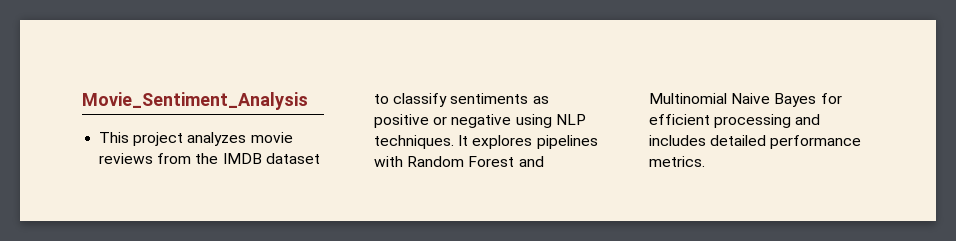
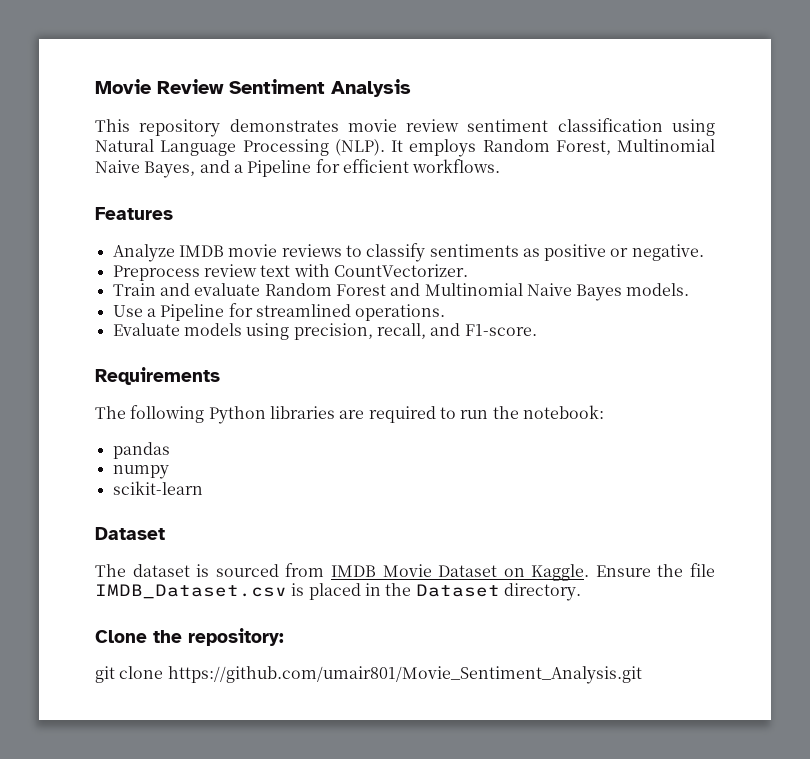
[82,92,308,110] [99,132,293,146] [99,153,320,164] Movie_Sentiment_Analysis // This project analyzes movie reviews from the IMDB dataset -> [95,79,411,97] [95,118,715,137] [95,139,715,157] [95,159,501,178] [95,207,173,220] [112,244,342,262] Movie Review Sentiment Analysis // This repository demonstrates movie review sentiment classification using Natural Language Processing (NLP). It employs Random Forest, Multinomial Naive Bayes, and a Pipeline for efficient workflows. // Features // Analyze IMDB movie reviews
[451,114,586,128] [374,135,598,149] [374,156,404,167] negative using NLP techniques. It explores pipelines with -> [631,244,704,261] [112,264,468,281] [112,283,261,296] negative. // Preprocess review text with CountVectorizer. // Train and evaluate
[820,93,842,104] [649,114,821,128] [649,135,862,149] [649,156,706,167] for efficient processing and includes detailed performance metrics. -> [626,283,690,296] [112,303,446,321] [112,323,537,340] [95,367,220,385] [95,405,604,424] [112,442,170,459] [112,465,169,479] [112,481,203,495] [95,527,165,540] [95,563,715,581] [95,583,581,601] [95,628,284,646] [95,666,642,684] models. // Use a Pipeline for streamlined operations. // Evaluate models using precision, recall, and F1-score. // Requirements // The following Python libraries are required to run the notebook: // pandas // numpy // scikit-learn // Dataset // The dataset is sourced from IMDB Movie Dataset on Kaggle. Ensure the file IMDB_Dataset.csv is placed in the Dataset directory. // Clone the repository: // git clone https://github.com/umair801/Movie_Sentiment_Analysis.git

